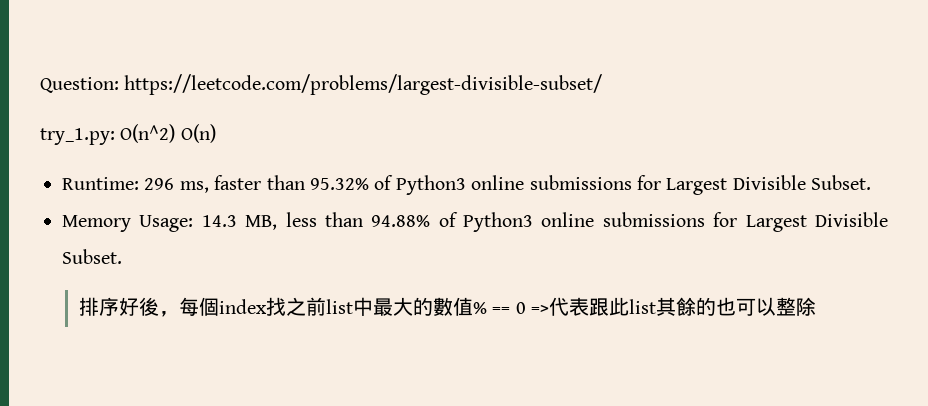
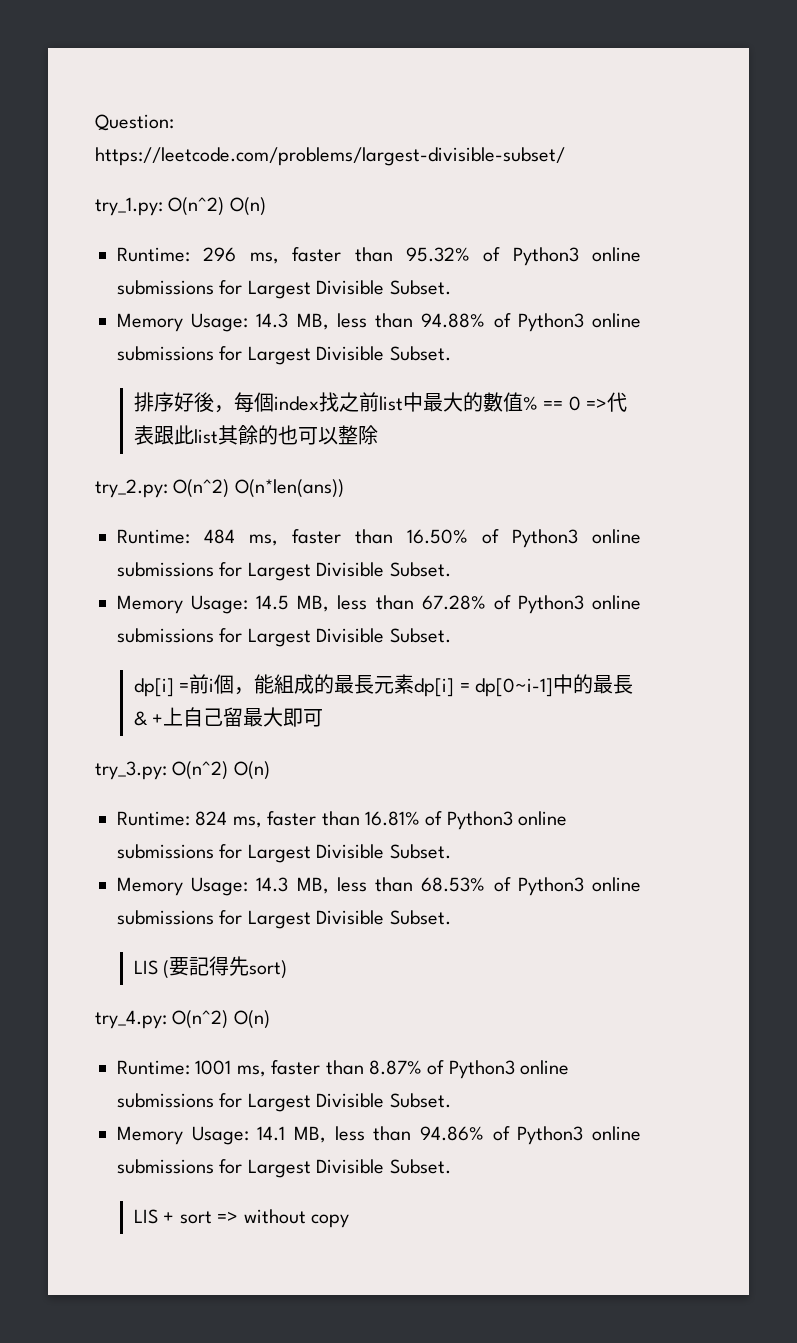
(817, 306) none -> [95,479,344,498] [117,529,641,548] [117,562,451,581] [117,595,641,614] [117,628,451,647] [134,674,634,697] [134,707,324,727] [95,761,270,780] [117,811,568,830] [117,844,451,863] [117,877,641,896] [117,910,451,929] [134,956,288,979] [95,1010,270,1029] [117,1060,570,1079] [117,1093,451,1112] [117,1126,641,1145] [117,1159,451,1178] [134,1209,350,1228] // try_2.py: O(n^2) O(n*len(ans)) // Runtime: 484 ms, faster than 16.50% of Python3 online submissions for Largest Divisible Subset. // Memory Usage: 14.5 MB, less than 67.28% of Python3 online submissions for Largest Divisible Subset. // dp[i] =前i個，能組成的最長元素dp[i] = dp[0~i-1]中的最長& +上自己留最大即可 // try_3.py: O(n^2) O(n) // Runtime: 824 ms, faster than 16.81% of Python3 online submissions for Largest Divisible Subset. // Memory Usage: 14.3 MB, less than 68.53% of Python3 online submissions for Largest Divisible Subset. // LIS (要記得先sort) // try_4.py: O(n^2) O(n) // Runtime: 1001 ms, faster than 8.87% of Python3 online submissions for Largest Divisible Subset. // Memory Usage: 14.1 MB, less than 94.86% of Python3 online submissions for Largest Divisible Subset. // LIS + sort => without copy

